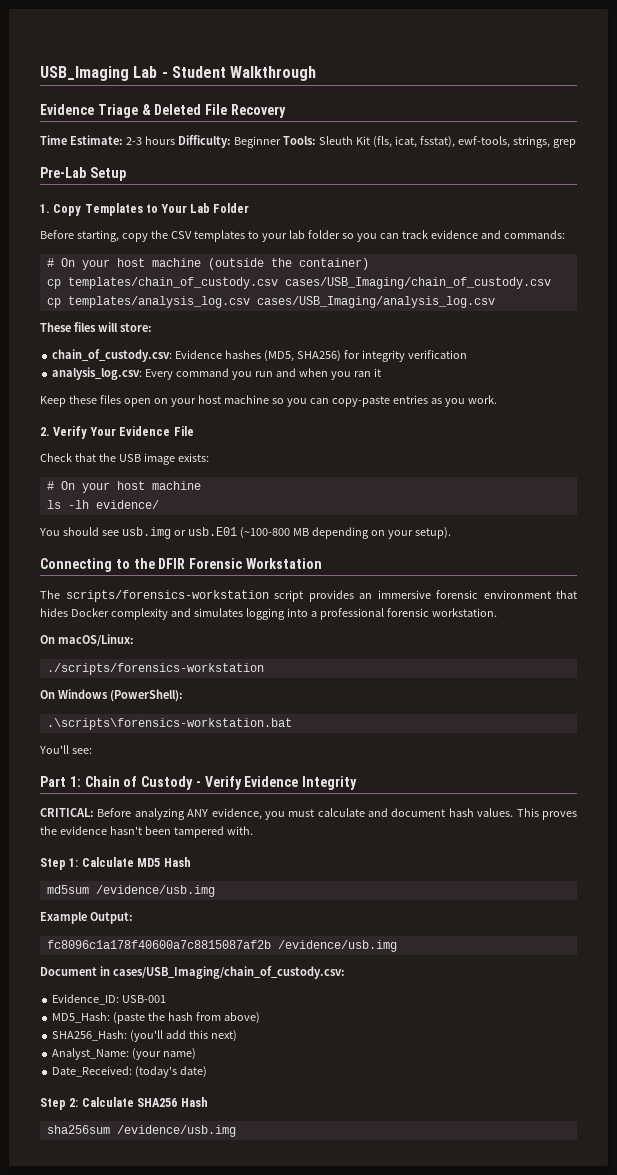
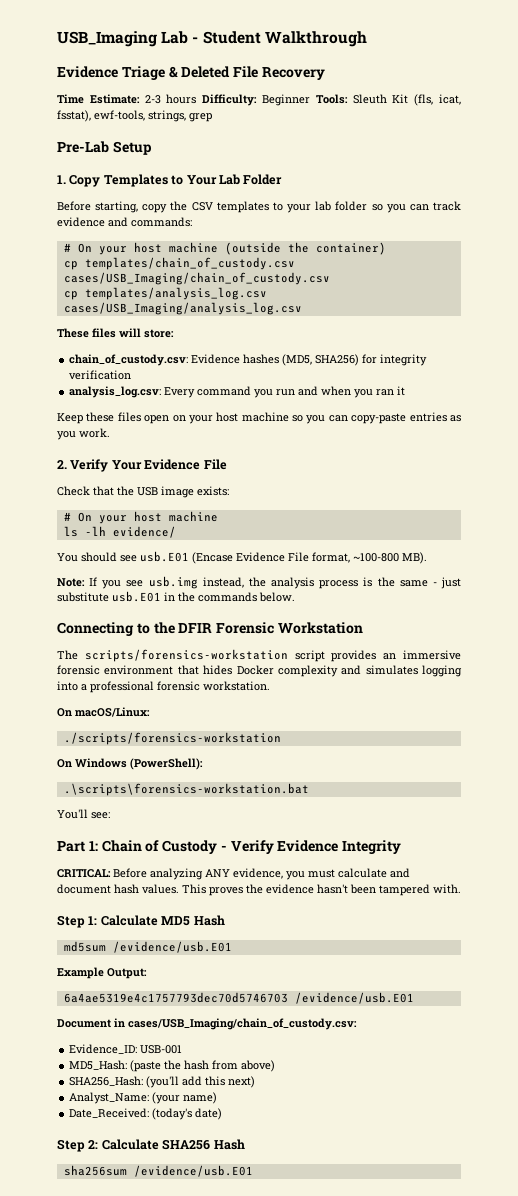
[121,527,451,539] usb.img or usb.E01 (~100-800 MB depending on your setup). -> [140,551,427,564] [57,576,461,589] [57,591,295,602] usb.E01 (Encase Evidence File format, ~100-800 MB). // Note: If you see usb.img instead, the analysis process is the same - just substitute usb.E01 in the commands below.
[95,885,215,897] /evidence/usb.img -> [112,941,232,953] /evidence/usb.E01
[46,940,397,952] fc8096c1a178f40600a7c8815087af2b /evidence/usb.img -> [63,992,414,1004] 6a4ae5319e4c1757793dec70d5746703 /evidence/usb.E01
[116,1125,236,1137] /evidence/usb.img -> [133,1165,253,1177] /evidence/usb.E01

